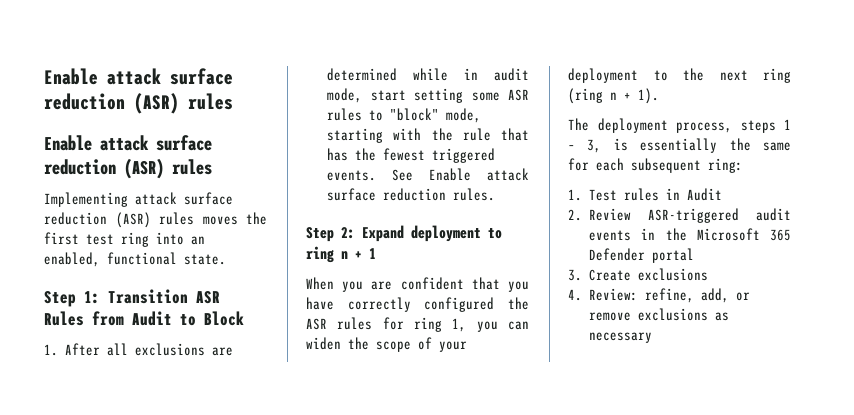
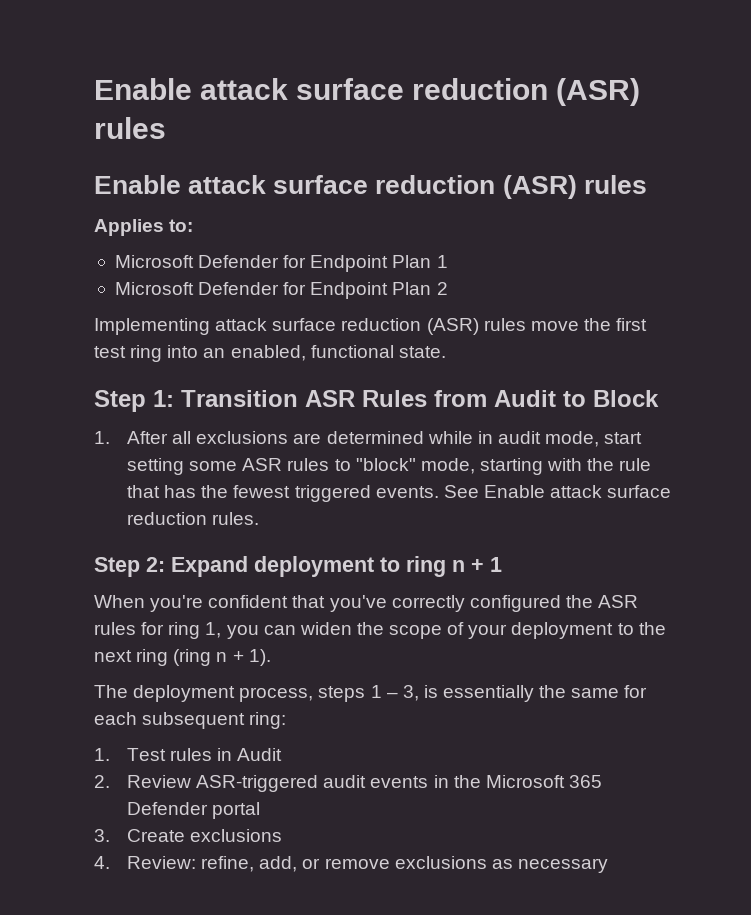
(212, 167) none -> [94,219,194,236] [114,255,448,272] [114,282,448,299] // Applies to: // Microsoft Defender for Endpoint Plan 1 // Microsoft Defender for Endpoint Plan 2
[202,216,238,225] moves -> [530,321,579,331] move
[342,277,529,292] [306,297,334,310] you are confident that you have -> [150,595,387,612] you're confident that you've

